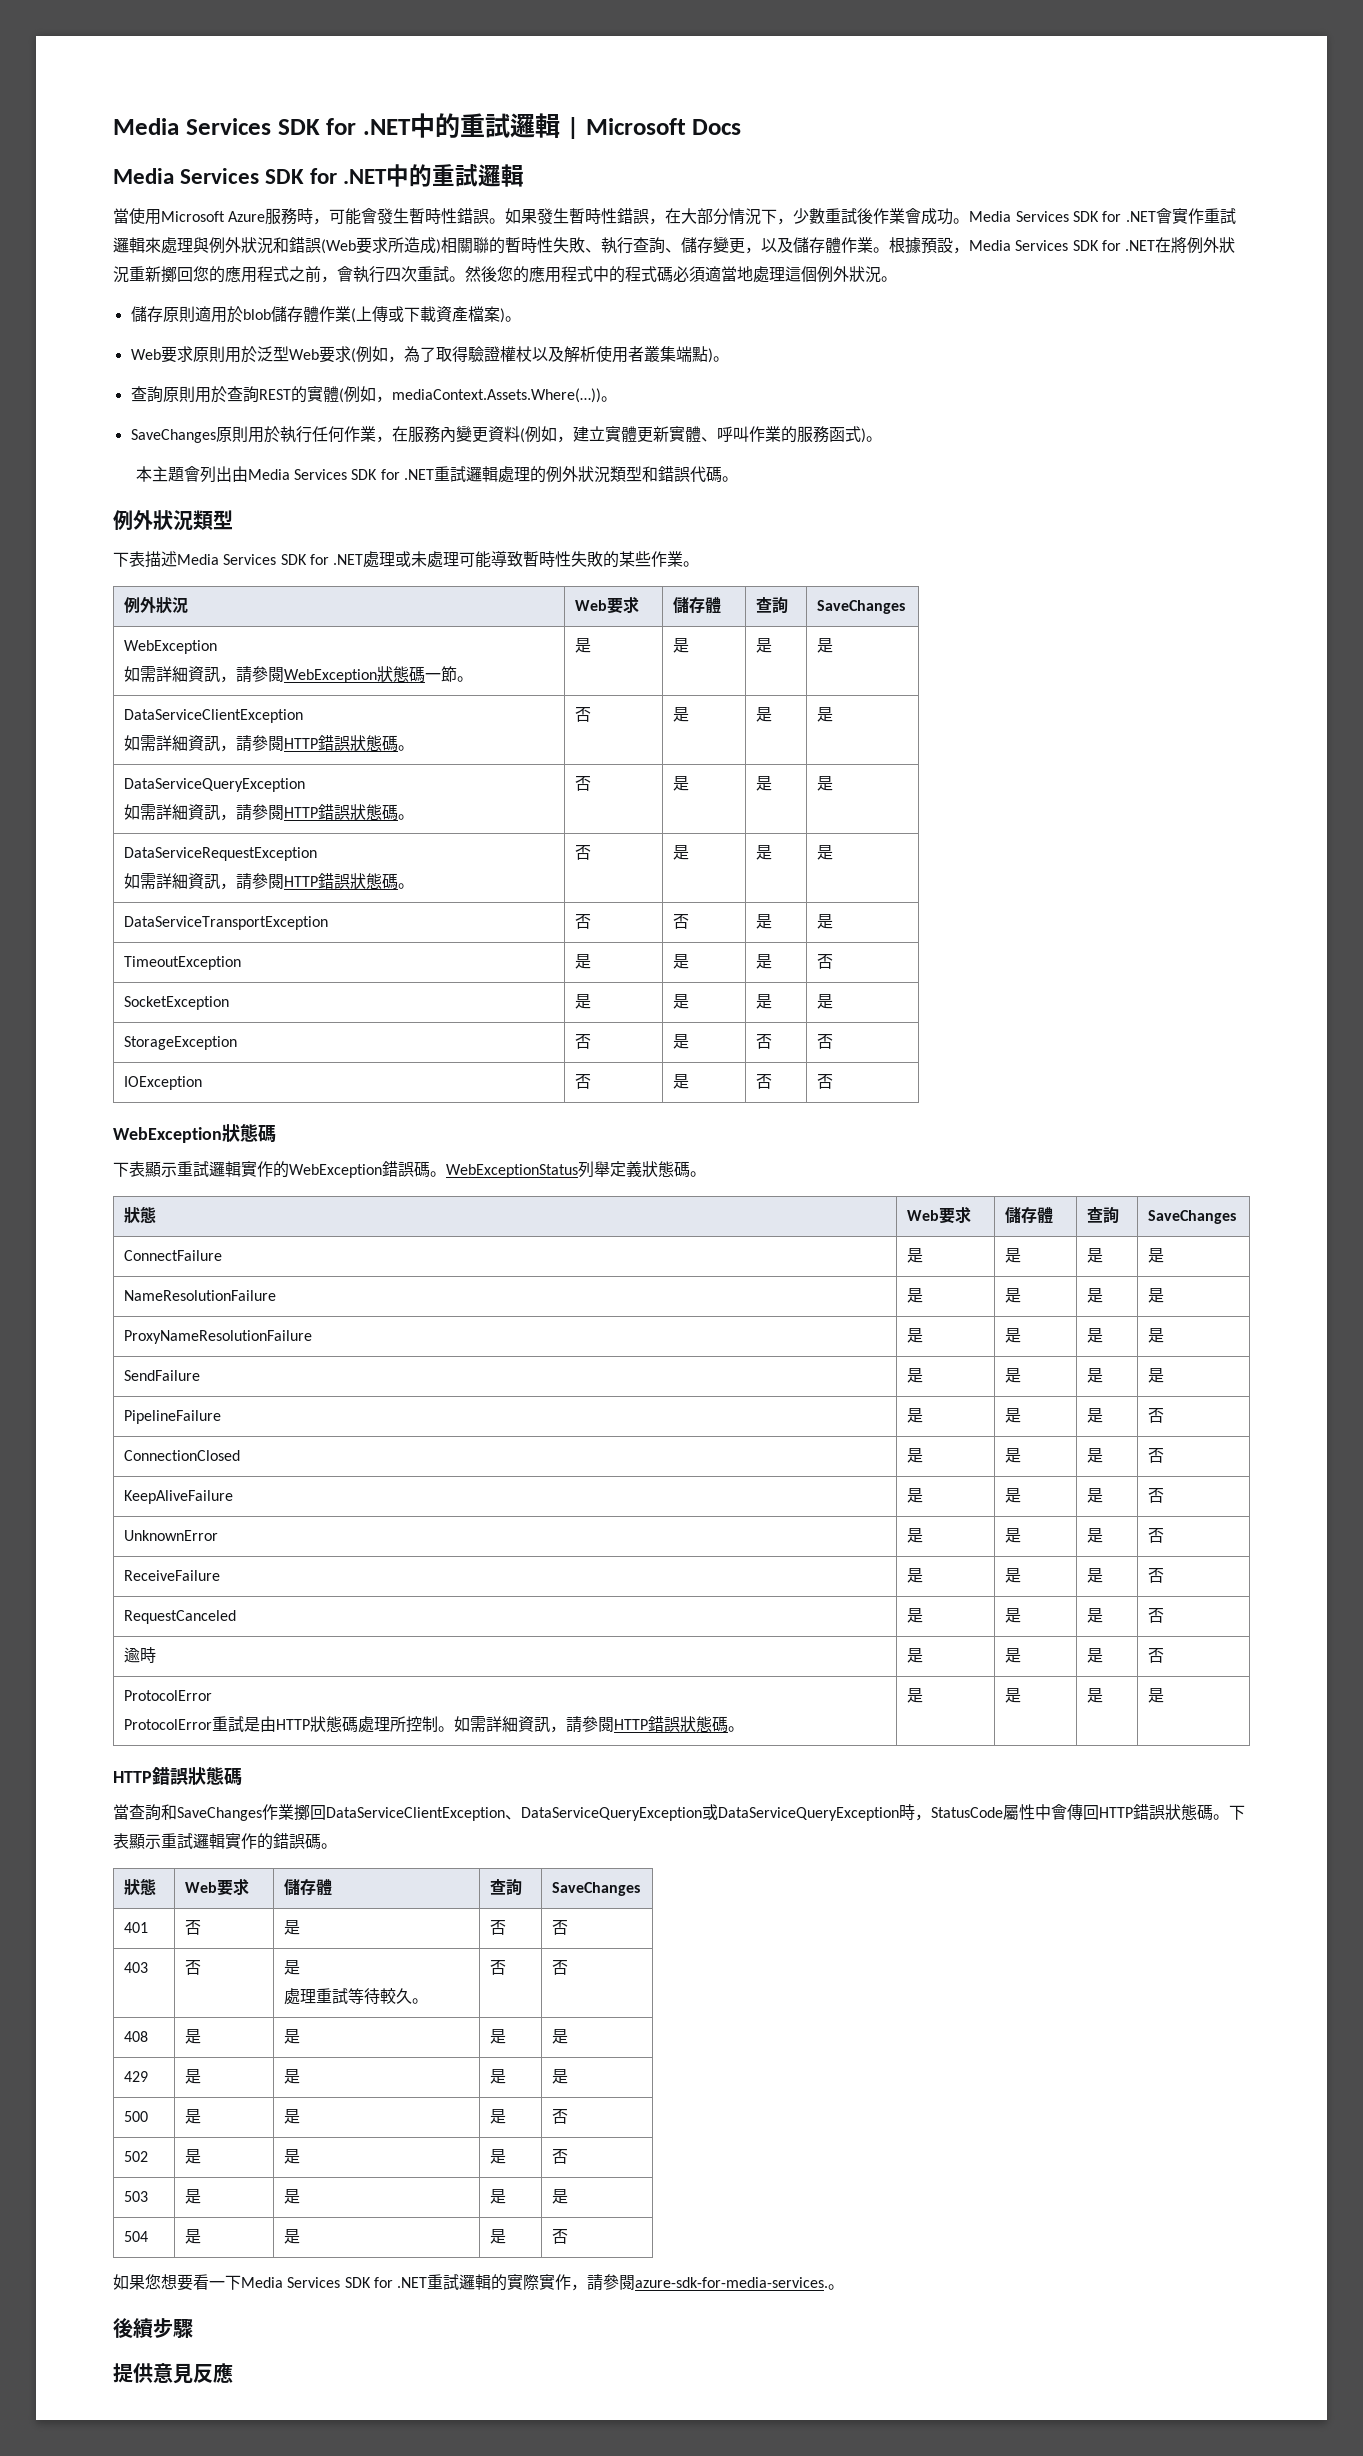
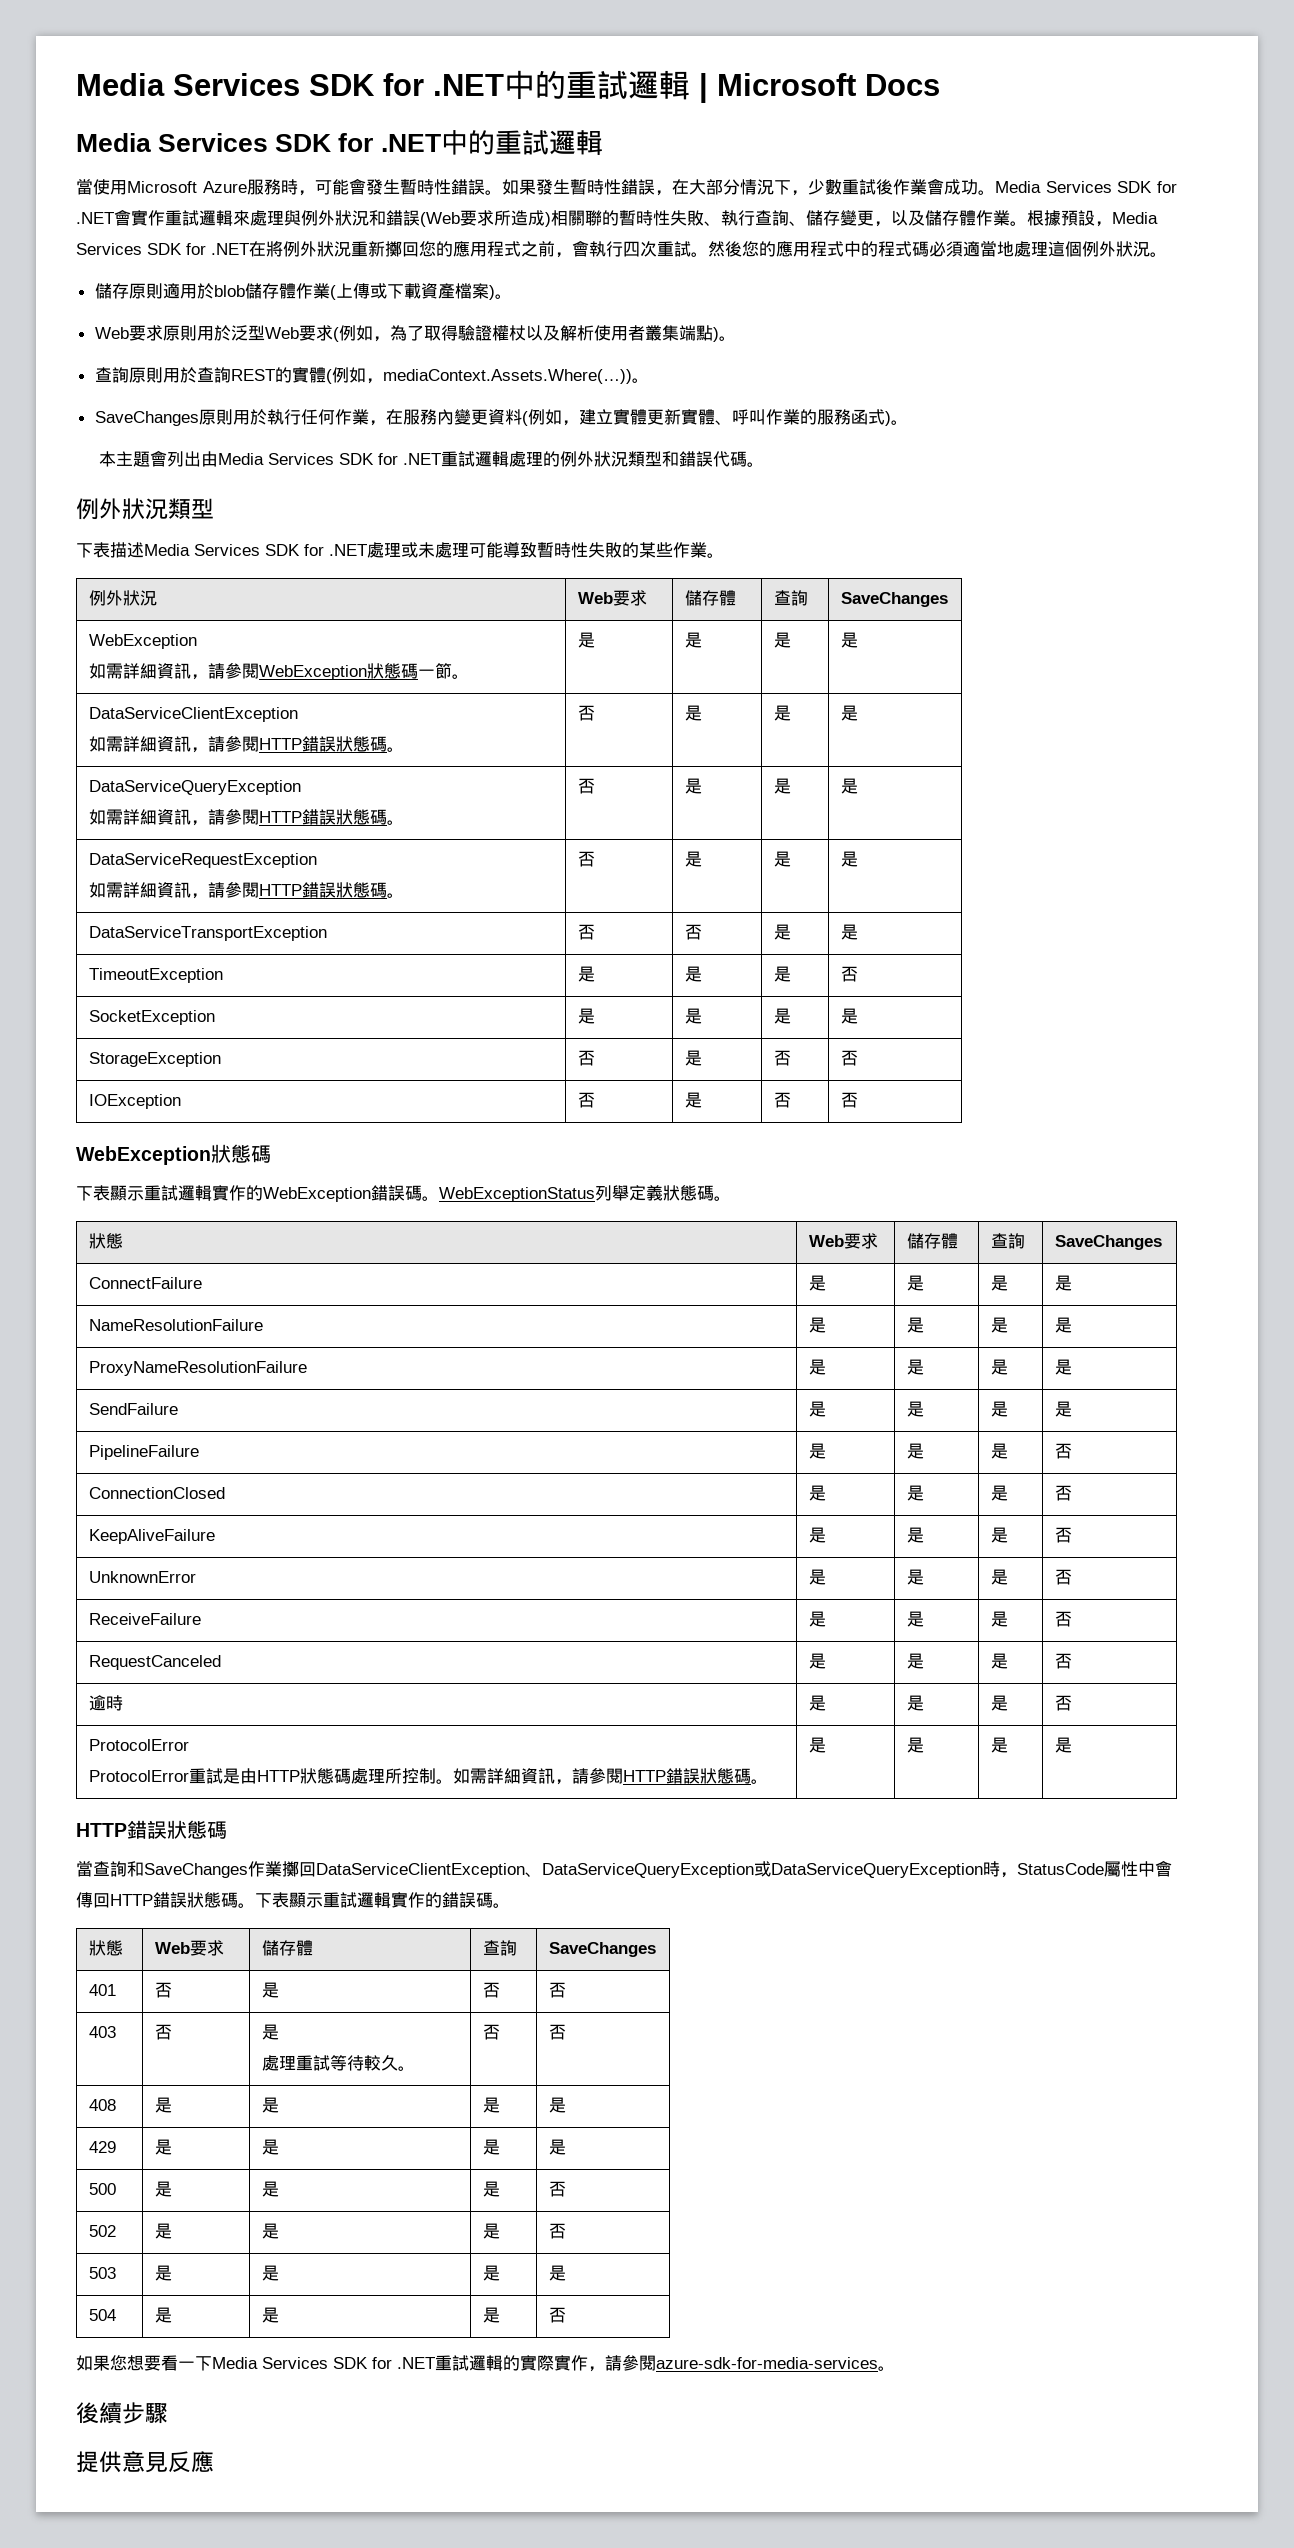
[635,2277,829,2288] azure-sdk-for-media-services. -> [656,2357,878,2369] azure-sdk-for-media-services

